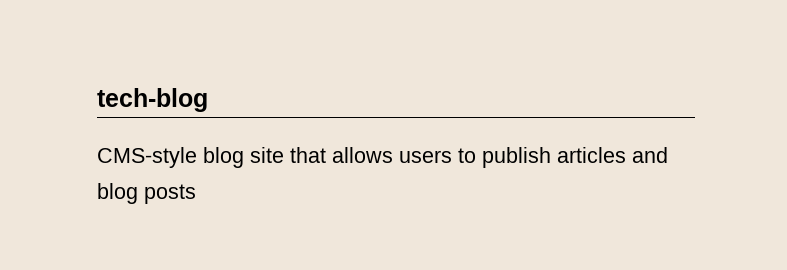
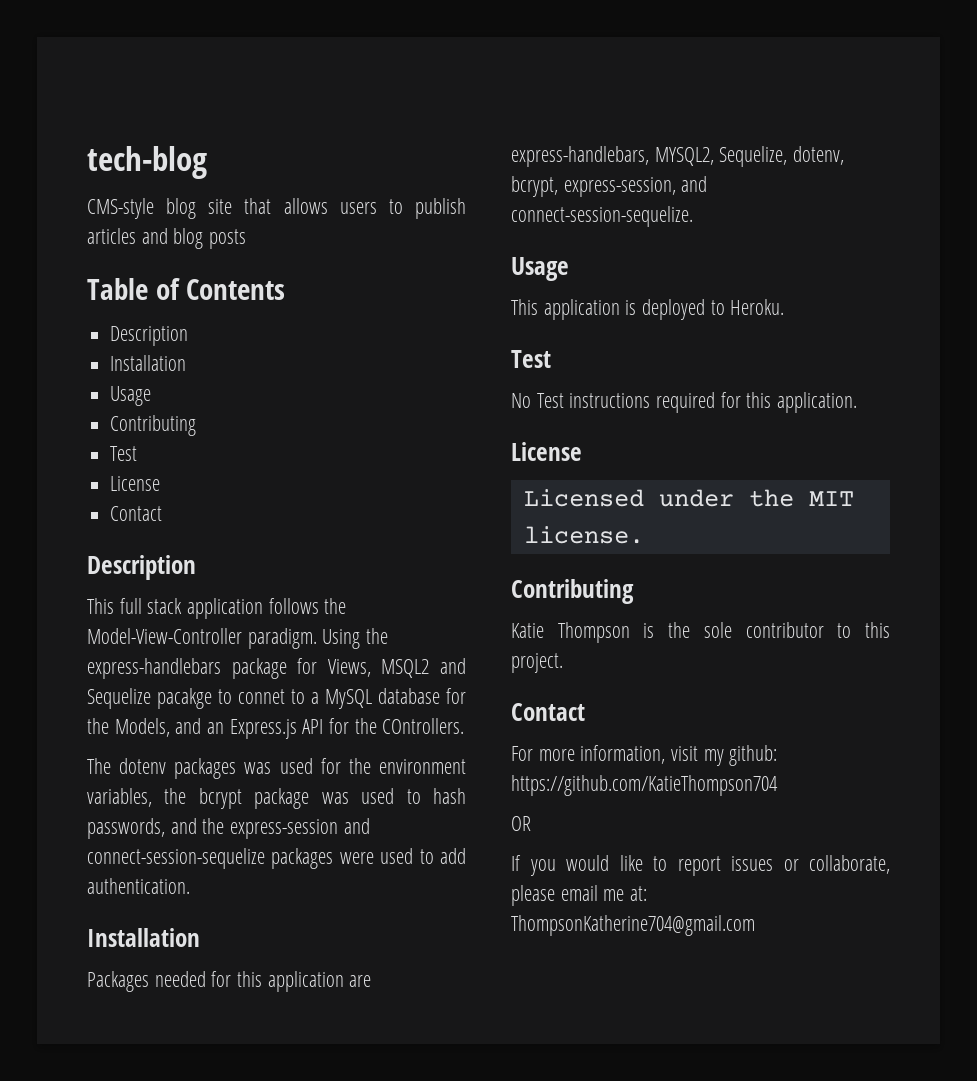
(196, 194) none -> [87,278,286,300] [110,326,189,346] [110,355,187,371] [110,386,152,406] [110,415,197,436] [110,446,138,461] [110,476,161,491] [110,506,163,521] [87,555,196,580] [87,598,347,619] [87,628,389,649] [87,658,466,679] [87,688,466,709] [87,718,465,739] [87,758,466,779] [87,788,466,809] [87,818,370,839] [87,848,466,869] [87,878,190,894] [87,928,200,947] [87,971,372,992] [511,146,845,167] [511,176,708,197] [511,206,693,227] [511,257,569,281] [511,299,785,320] [511,350,551,368] [511,392,858,413] [511,442,582,461] [523,489,854,507] [523,526,644,544] [511,579,634,604] [511,622,890,643] [511,653,563,673] [511,703,585,721] [511,745,778,766] [511,775,778,796] [511,816,531,831] [511,855,890,876] [511,885,648,906] [511,915,755,936] // Table of Contents // Description // Installation // Usage // Contributing // Test // License // Contact // Description // This full stack application follows the Model-View-Controller paradigm. Using the express-handlebars package for Views, MSQL2 and Sequelize pacakge to connet to a MySQL database for the Models, and an Express.js API for the COntrollers. // The dotenv packages was used for the environment variables, the bcrypt package was used to hash passwords, and the express-session and connect-session-sequelize packages were used to add authentication. // Installation // Packages needed for this application are express-handlebars, MYSQL2, Sequelize, dotenv, bcrypt, express-session, and connect-session-sequelize. // Usage // This application is deployed to Heroku. // Test // No Test instructions required for this application. // License // Licensed under the MIT license. // Contributing // Katie Thompson is the sole contributor to this project. // Contact // For more information, visit my github: https://github.com/KatieThompson704 // OR // If you would like to report issues or collaborate, please email me at: ThompsonKatherine704@gmail.com

